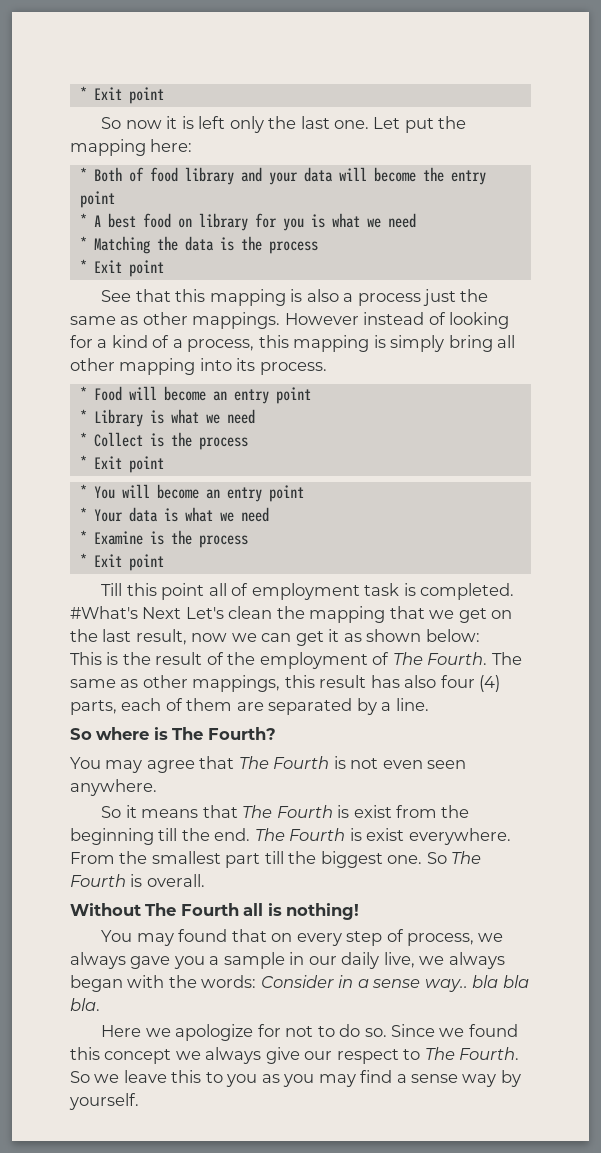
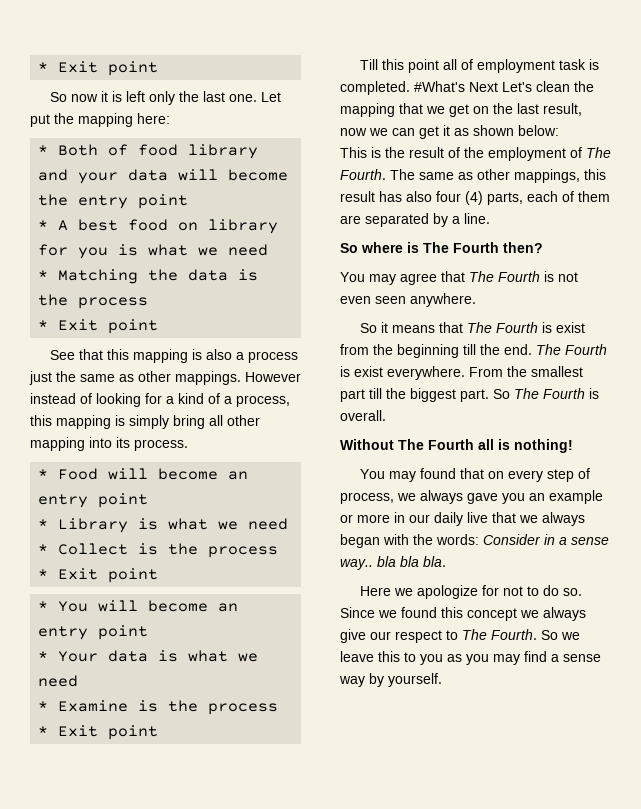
[207,727,276,740] Fourth? -> [453,242,543,253] Fourth then?
[387,855,423,864] one. -> [460,389,489,402] part.
[209,952,285,969] a sample -> [529,490,603,504] [340,514,390,523] an example or more
[383,952,415,968] live, -> [467,512,516,523] live that

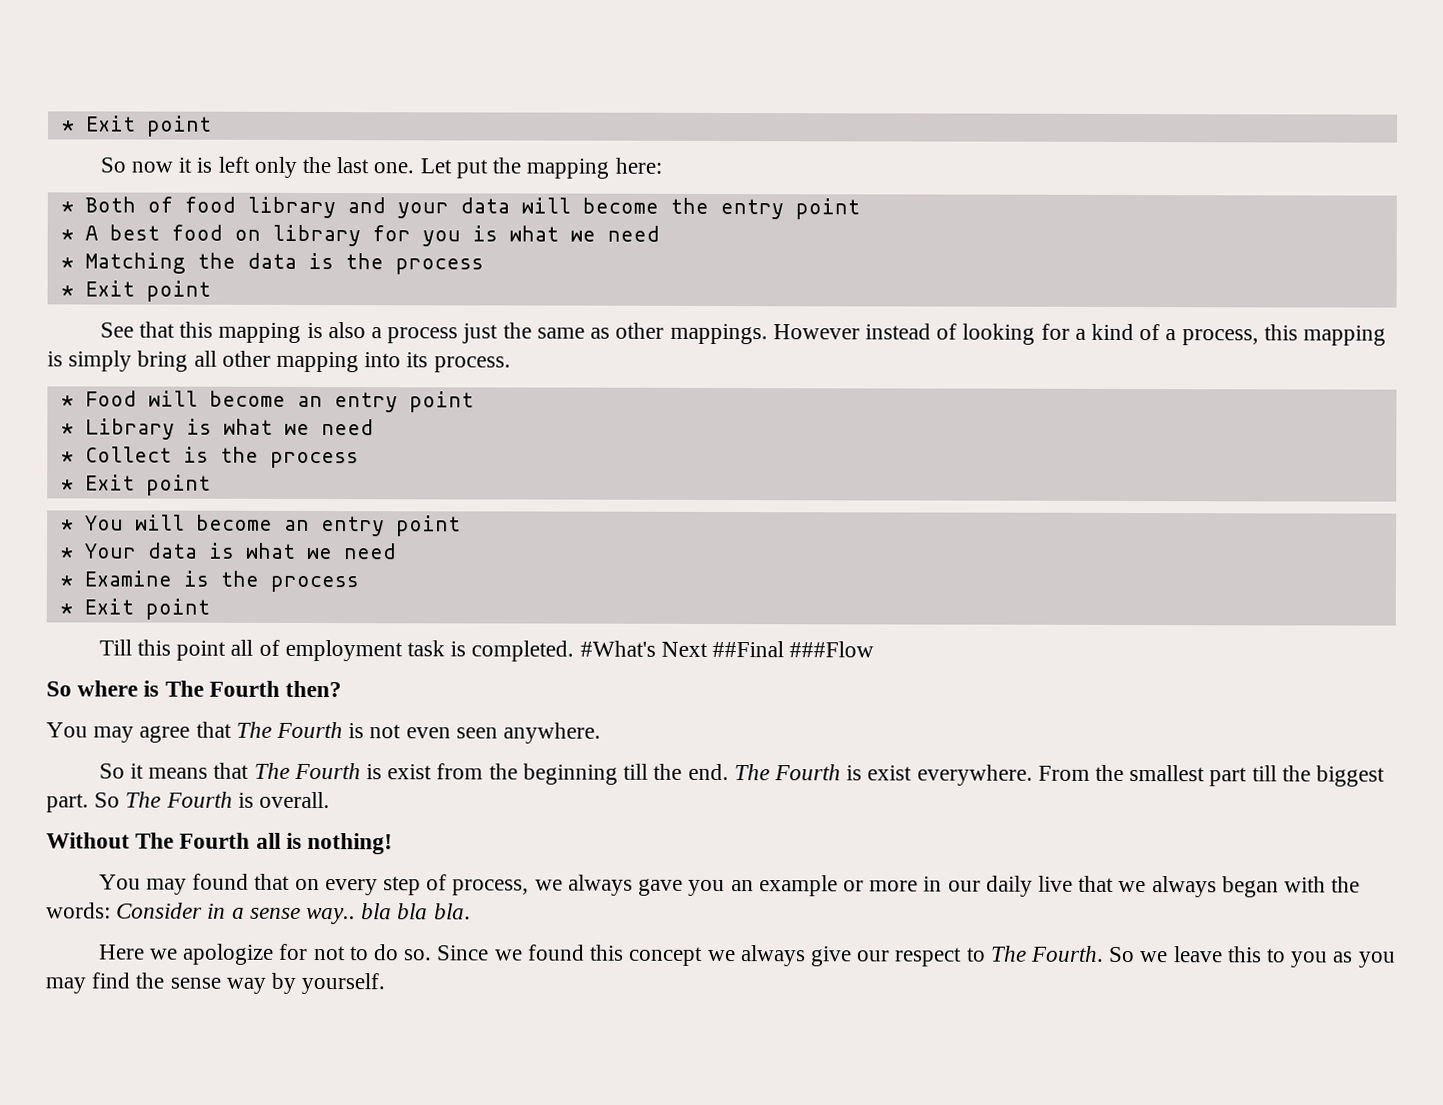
[502,81,594,92] [340,103,582,117] [340,125,559,139] [340,147,611,161] [340,169,606,183] [340,191,610,205] [340,213,490,227] Let's clean the mapping that we get on the last result, now we can get it as shown below: // This is the result of the employment of The Fourth. The same as other mappings, this result has also four (4) parts, each of them are separated by a line. -> [712,640,875,658] ##Final ###Flow
[551,654,559,662] a -> [135,972,165,989] the

